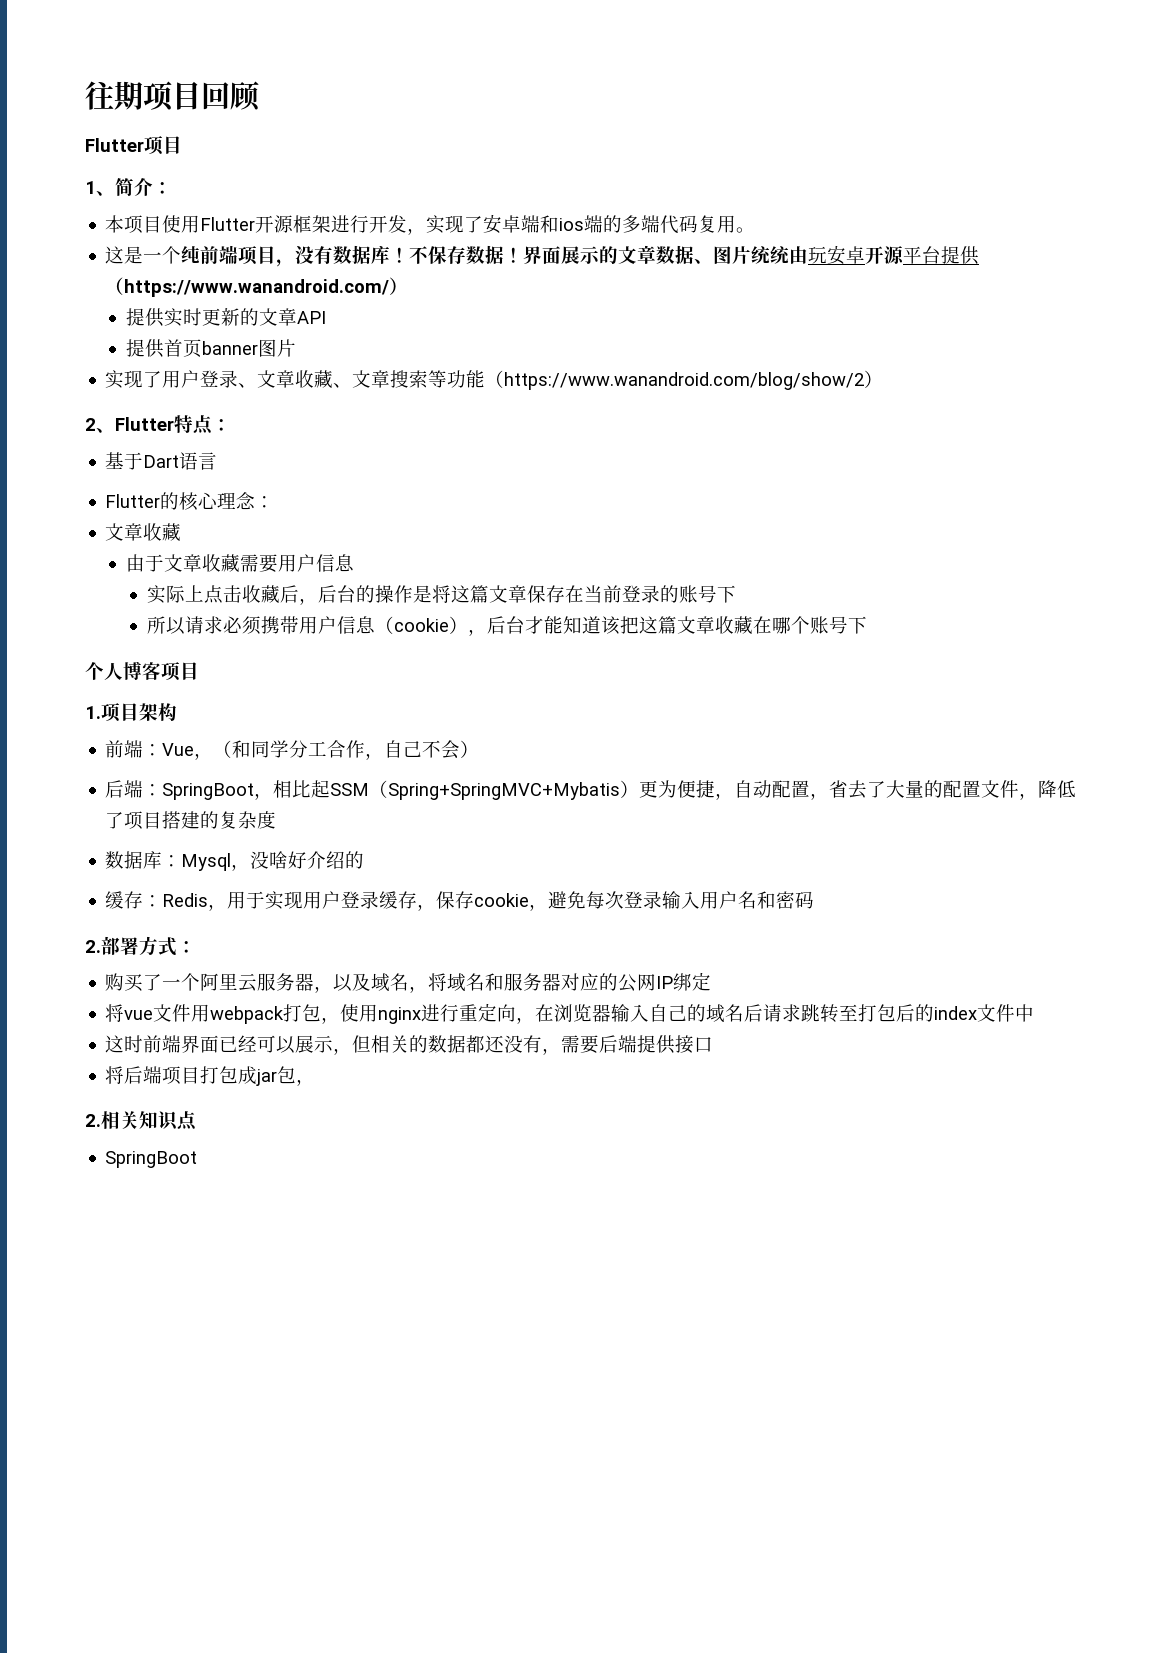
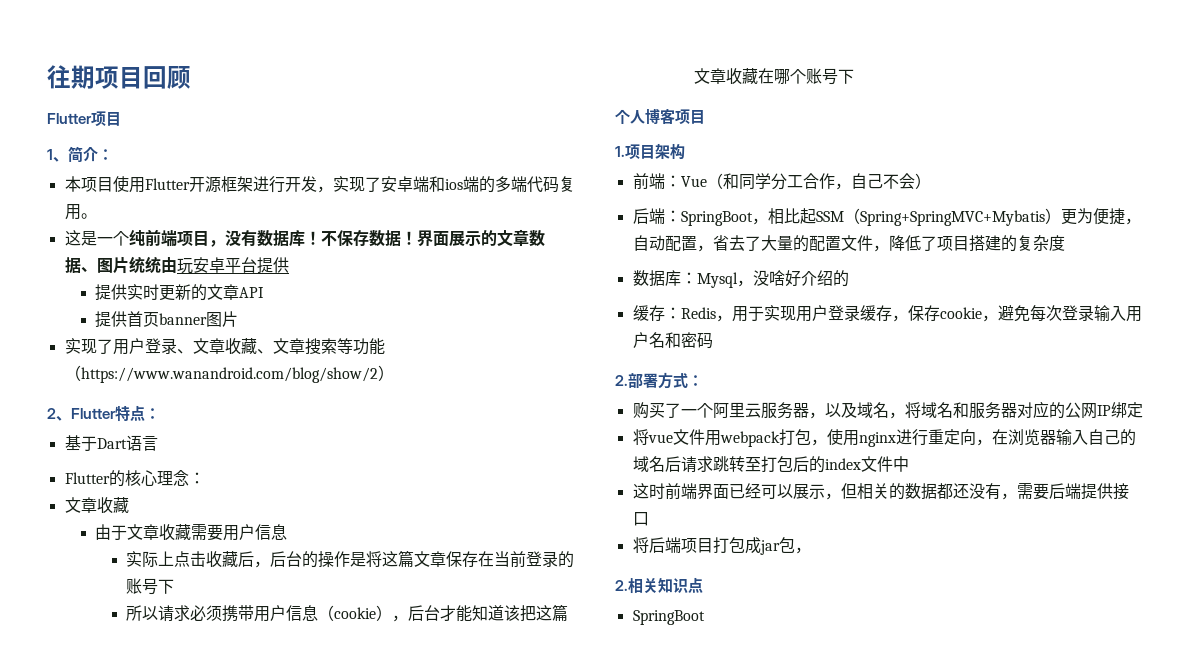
[865,246,905,264] 开源 -> (225, 265) none
[105,277,409,297] （https://www.wanandroid.com/） -> (289, 265) none
[194,753,214,760] ， -> (707, 181) none

